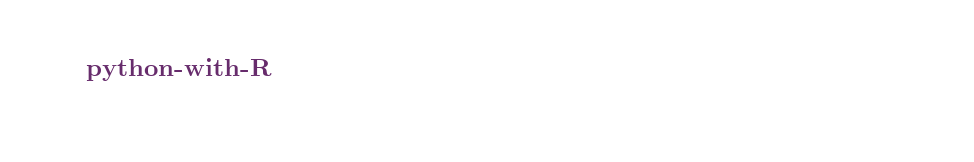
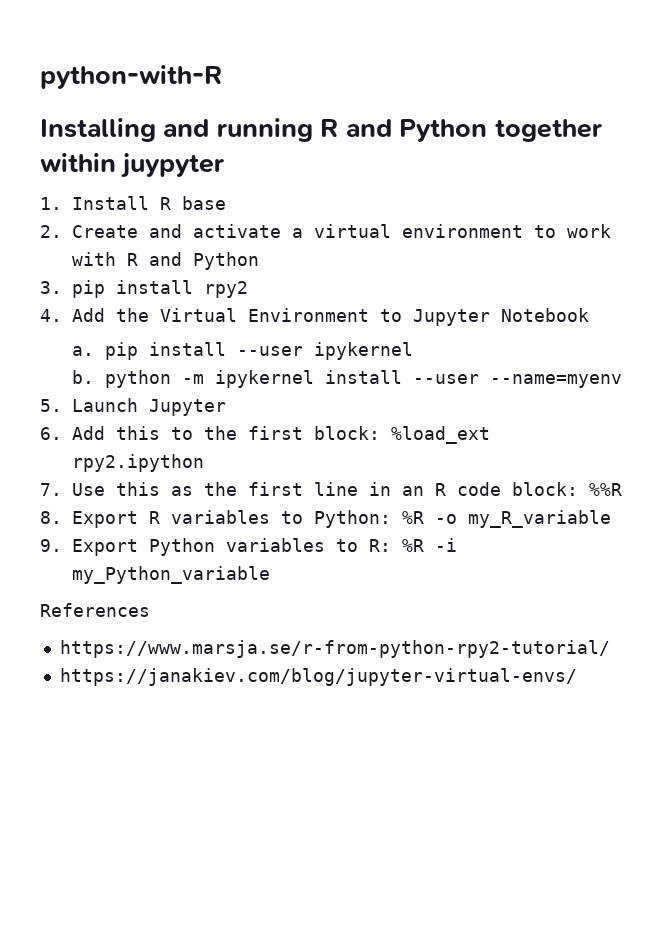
(272, 69) none -> [40,118,602,142] [40,153,225,178] [40,196,226,210] [40,224,611,238] [71,252,259,270] [40,280,248,298] [40,308,589,326] [71,342,413,360] [71,370,622,388] [40,398,226,416] [40,426,490,444] [71,454,204,472] [40,482,622,496] [40,510,611,528] [40,538,457,556] [71,566,270,584] [40,603,150,617] [59,640,610,658] [59,668,577,686] // Installing and running R and Python together within juypyter // 1. Install R base // 2. Create and activate a virtual environment to work with R and Python // 3. pip install rpy2 // 4. Add the Virtual Environment to Jupyter Notebook // a. pip install --user ipykernel // b. python -m ipykernel install --user --name=myenv // 5. Launch Jupyter // 6. Add this to the first block: %load_ext rpy2.ipython // 7. Use this as the first line in an R code block: %%R // 8. Export R variables to Python: %R -o my_R_variable // 9. Export Python variables to R: %R -i my_Python_variable // References // https://www.marsja.se/r-from-python-rpy2-tutorial/ // https://janakiev.com/blog/jupyter-virtual-envs/

